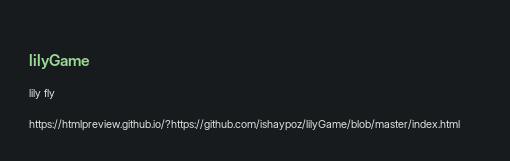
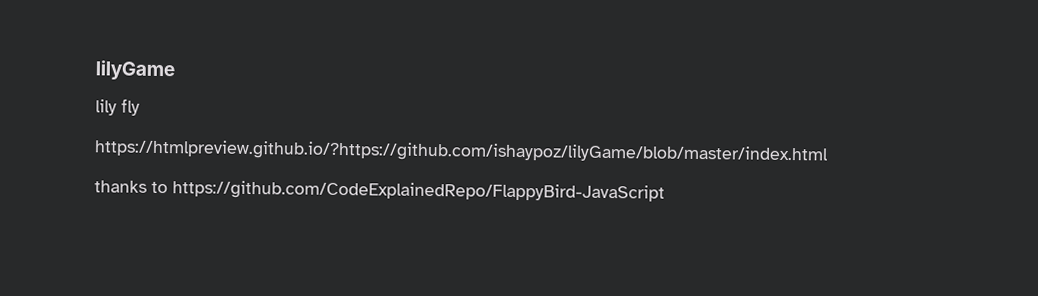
(460, 125) none -> [94,180,665,203] // thanks to https://github.com/CodeExplainedRepo/FlappyBird-JavaScript

